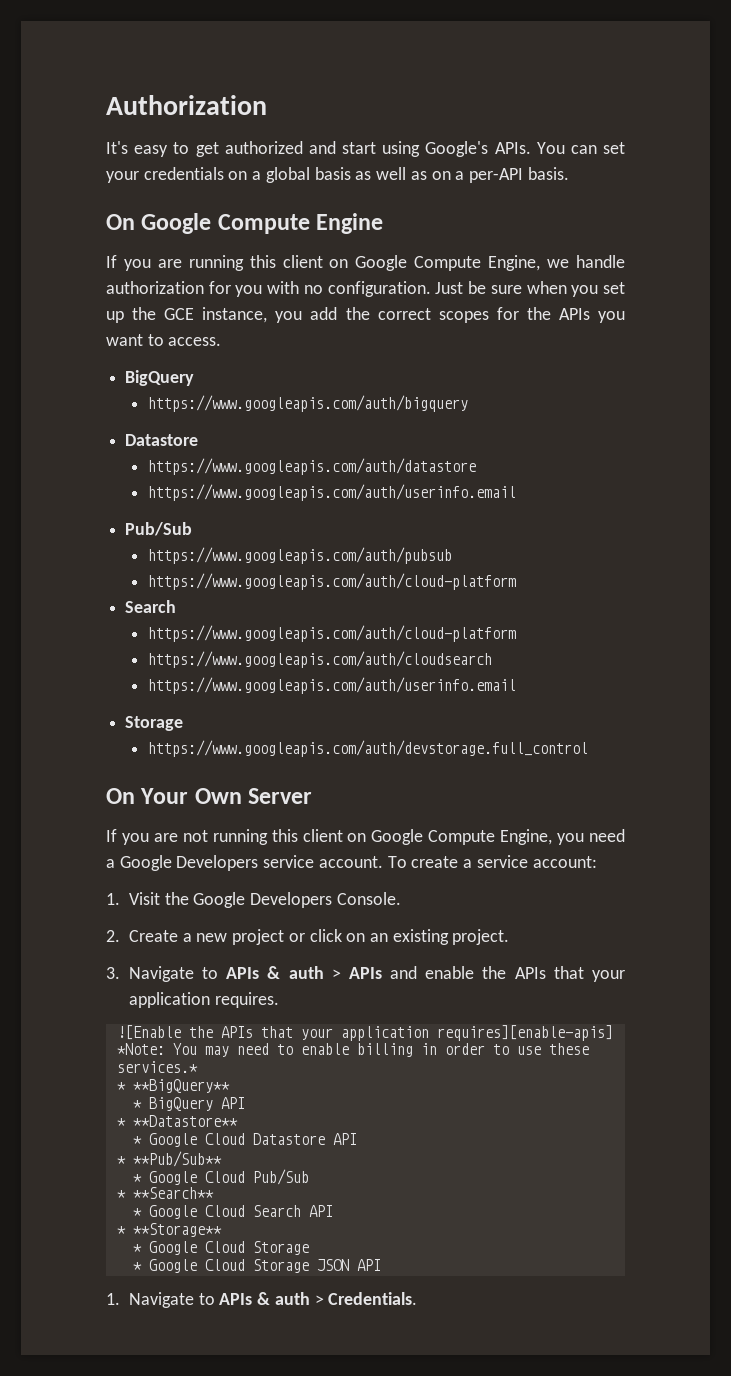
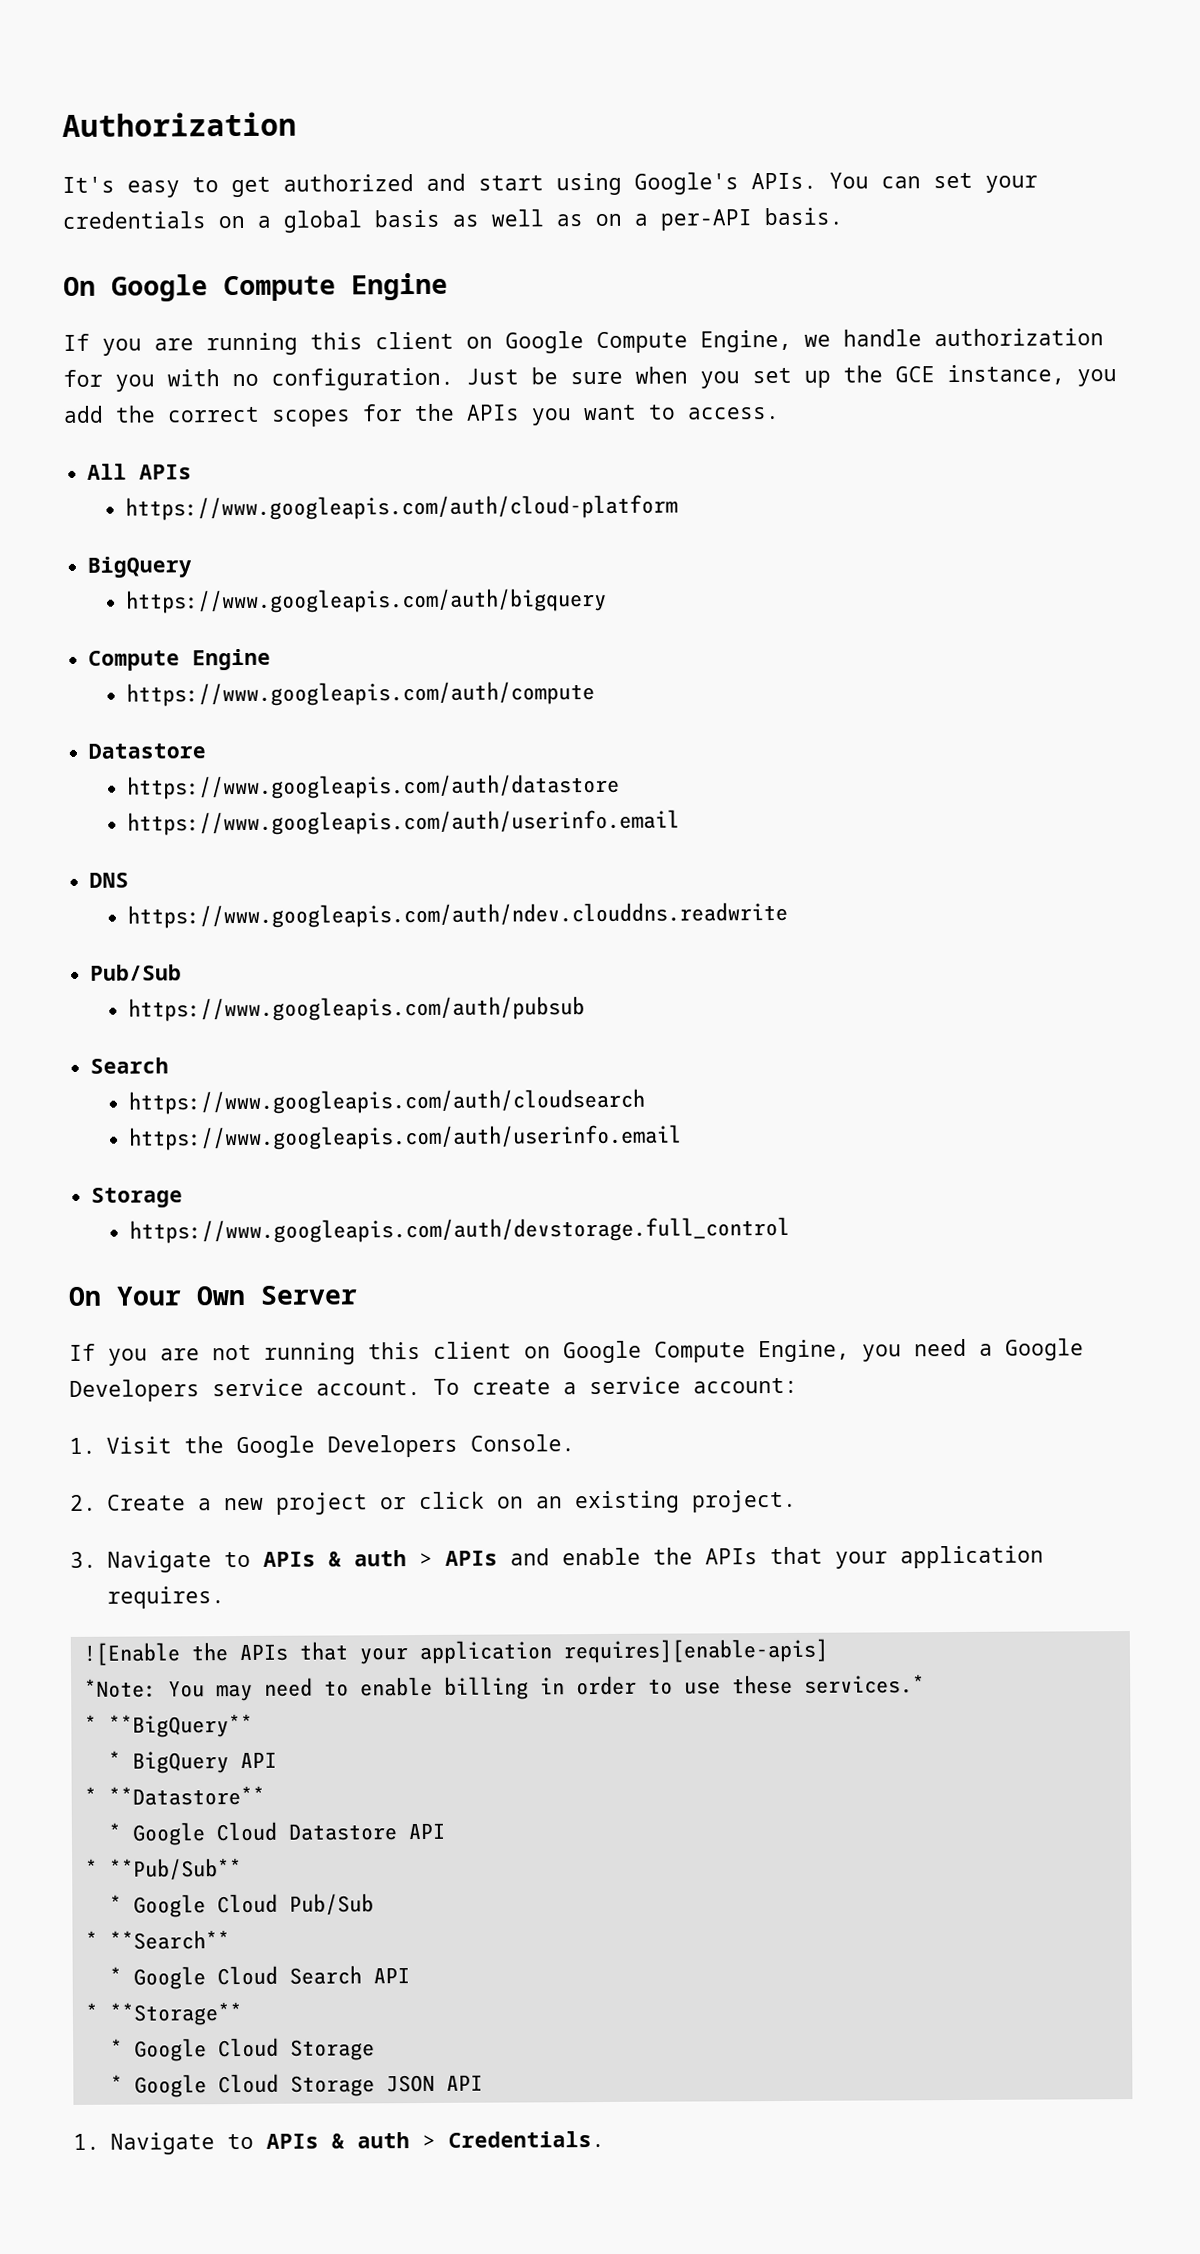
(222, 341) none -> [87,463,193,480] [124,494,678,521] // All APIs // https://www.googleapis.com/auth/cloud-platform
(469, 403) none -> [88,648,272,671] [125,681,595,707] // Compute Engine // https://www.googleapis.com/auth/compute
(517, 492) none -> [89,872,130,888] [126,901,788,929] // DNS // https://www.googleapis.com/auth/ndev.clouddns.readwrite
[148,573,517,590] [125,600,177,613] [148,625,517,642] // https://www.googleapis.com/auth/cloud-platform // Search // https://www.googleapis.com/auth/cloud-platform -> [90,1057,170,1074] // Search

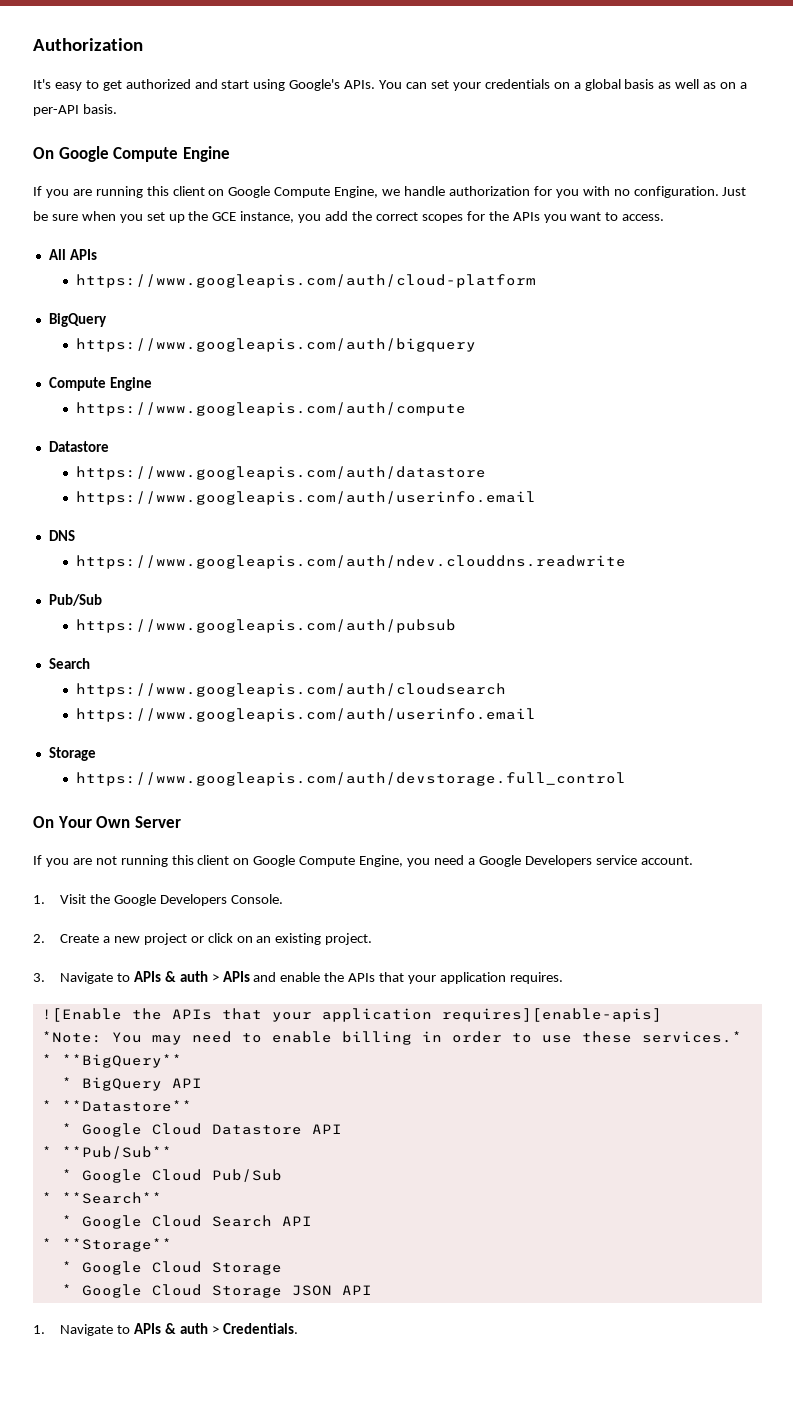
[433,1376,798,1395] To create a service account: -> (693, 860) none

